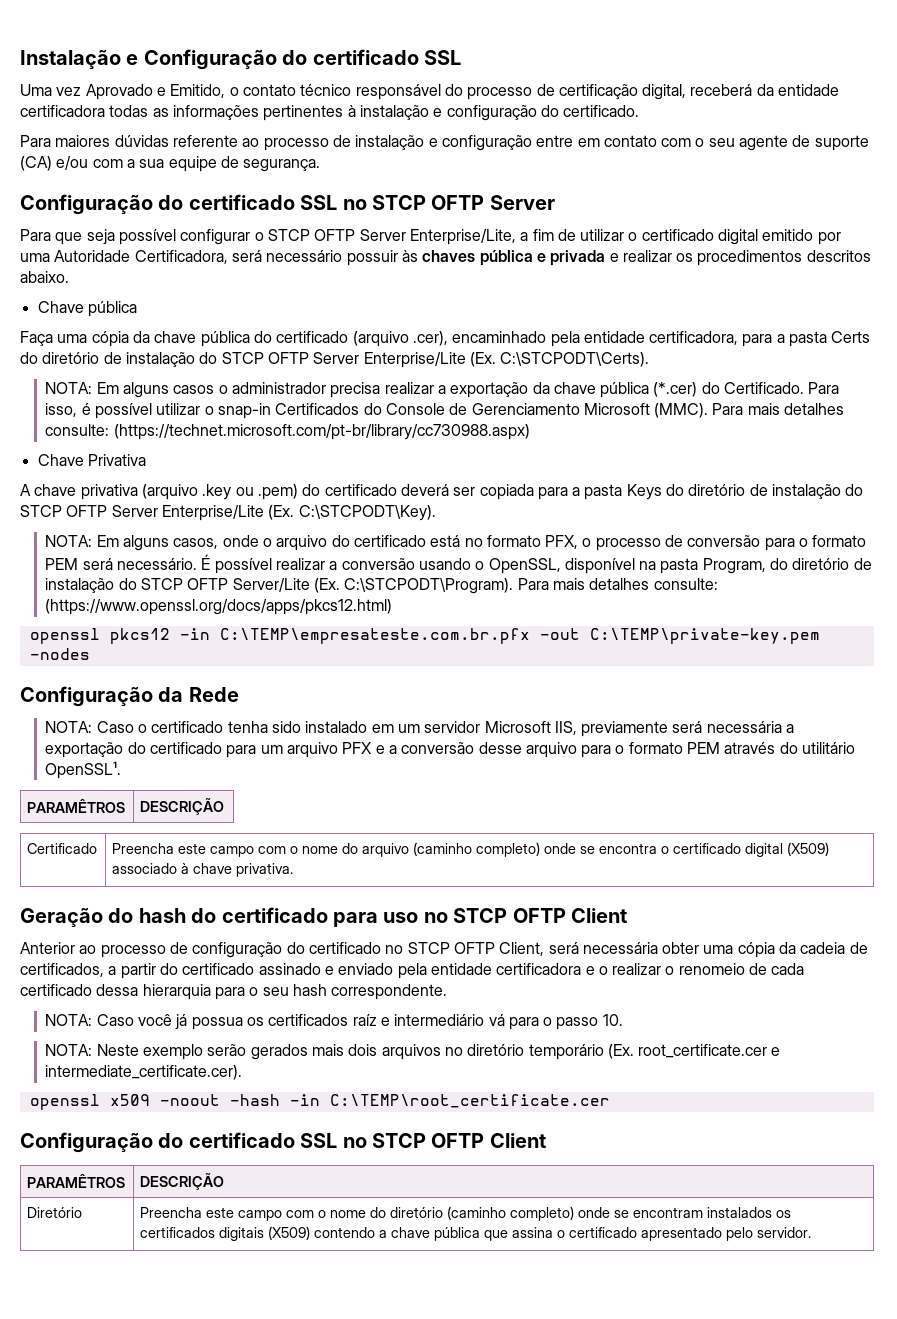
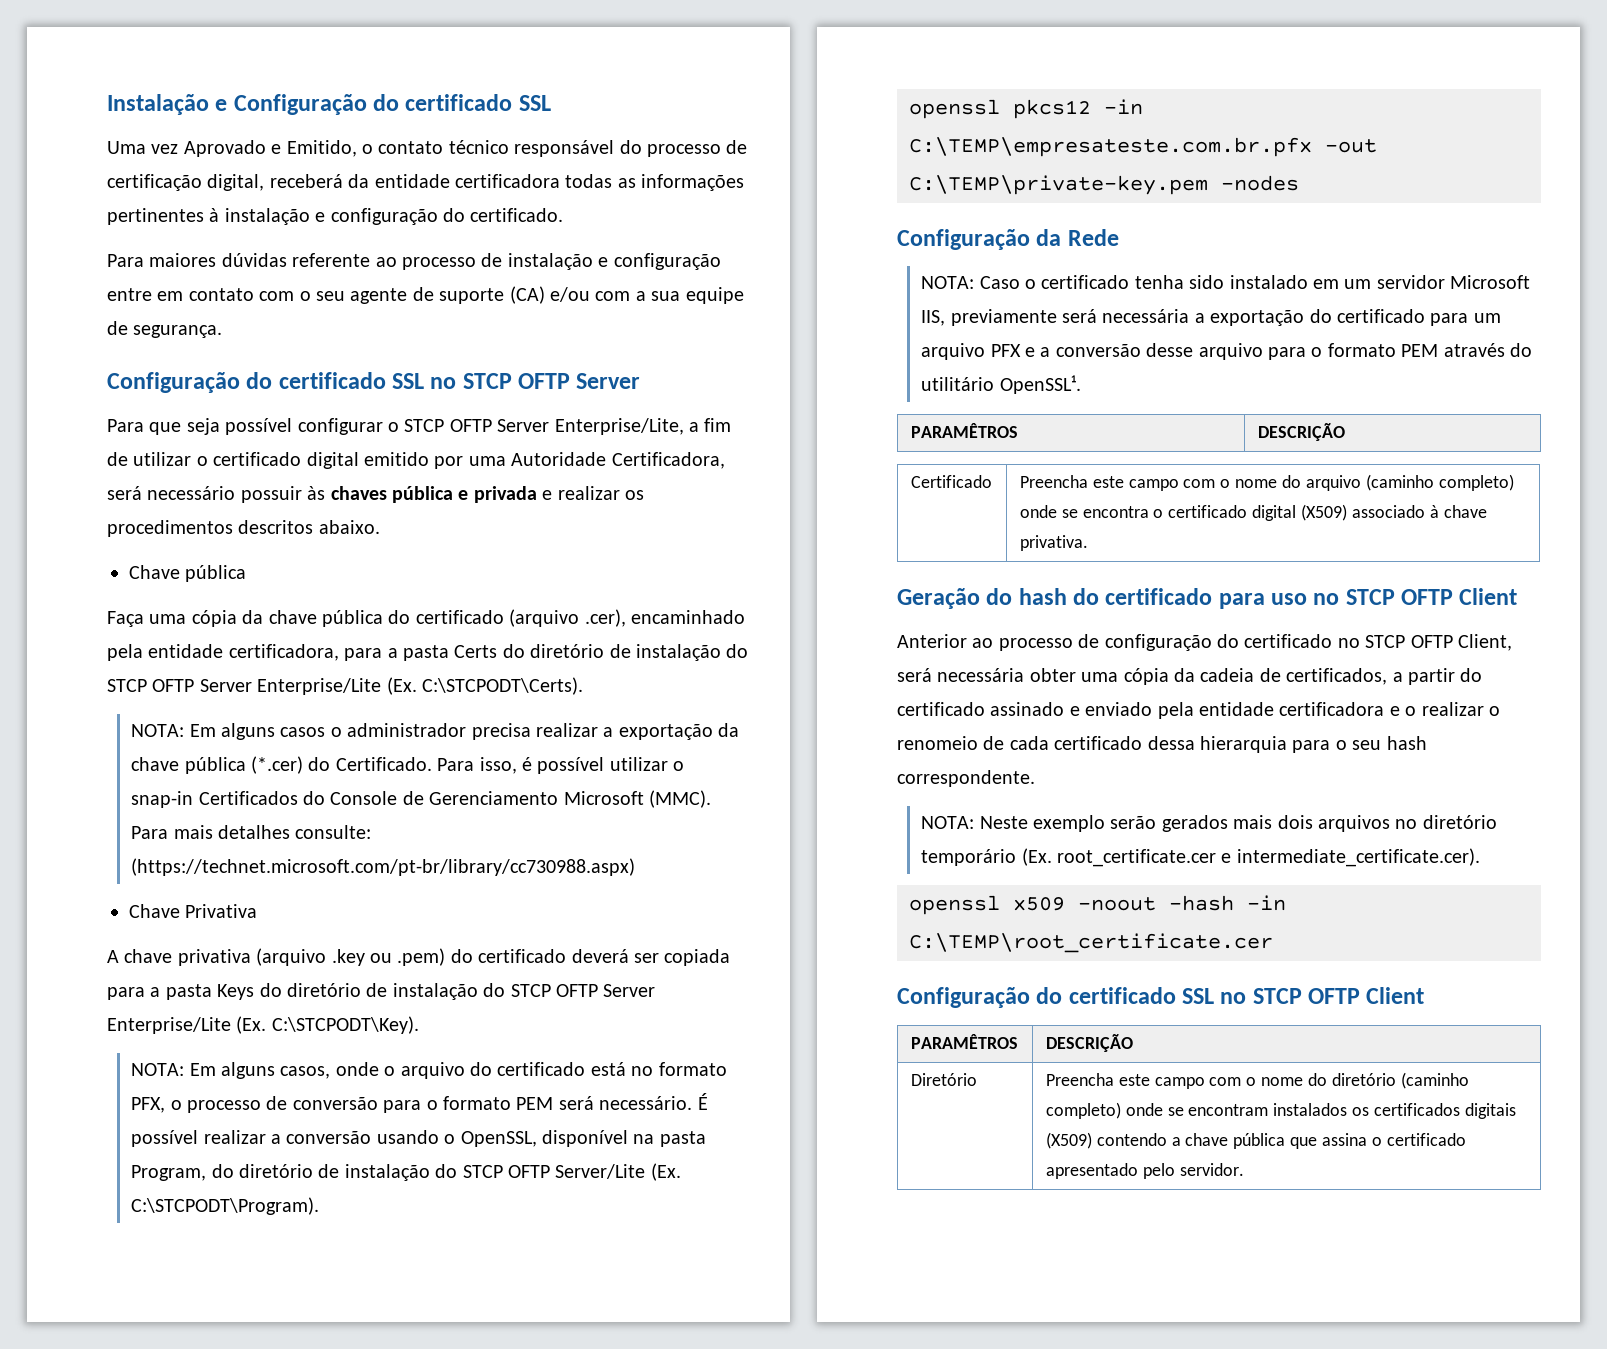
[517,578,718,590] [45,599,393,615] Para mais detalhes consulte: (https://www.openssl.org/docs/apps/pkcs12.html) -> (320, 1206) none
[45,1014,623,1030] // NOTA: Caso você já possua os certificados raíz e intermediário vá para o passo 10. -> (1035, 778) none

